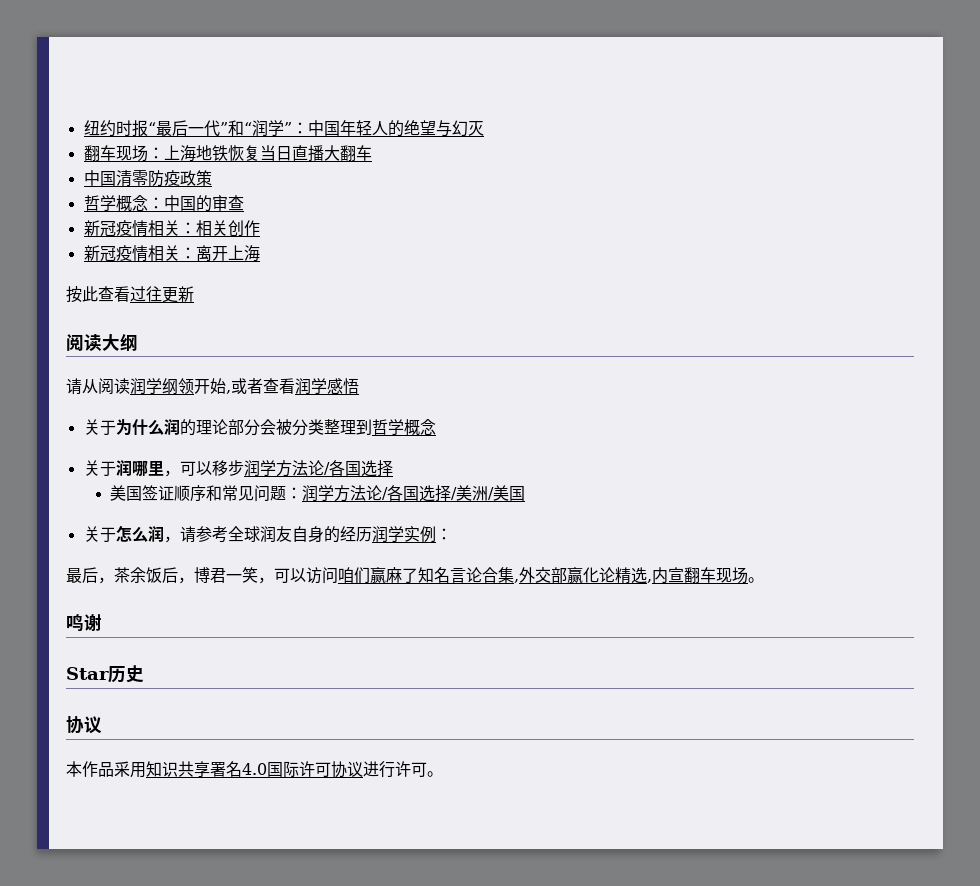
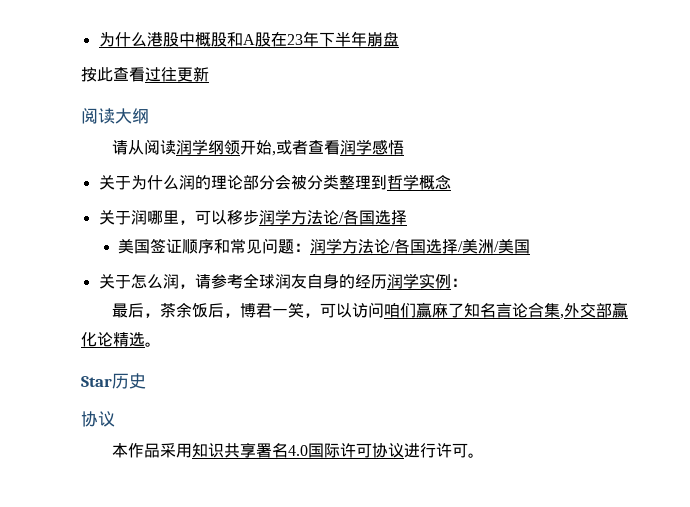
[83,120,484,137] [83,145,372,162] [83,170,212,187] [83,195,244,212] [83,220,260,237] [83,245,260,262] 纽约时报“最后一代”和“润学”：中国年轻人的绝望与幻灭 // 翻车现场：上海地铁恢复当日直播大翻车 // 中国清零防疫政策 // 哲学概念：中国的审查 // 新冠疫情相关：相关创作 // 新冠疫情相关：离开上海 -> [98,31,399,47] 为什么港股中概股和A股在23年下半年崩盘
[647,567,764,584] [66,614,102,632] ,内宣翻车现场。 // 鸣谢 -> [145,342,161,347] 。

